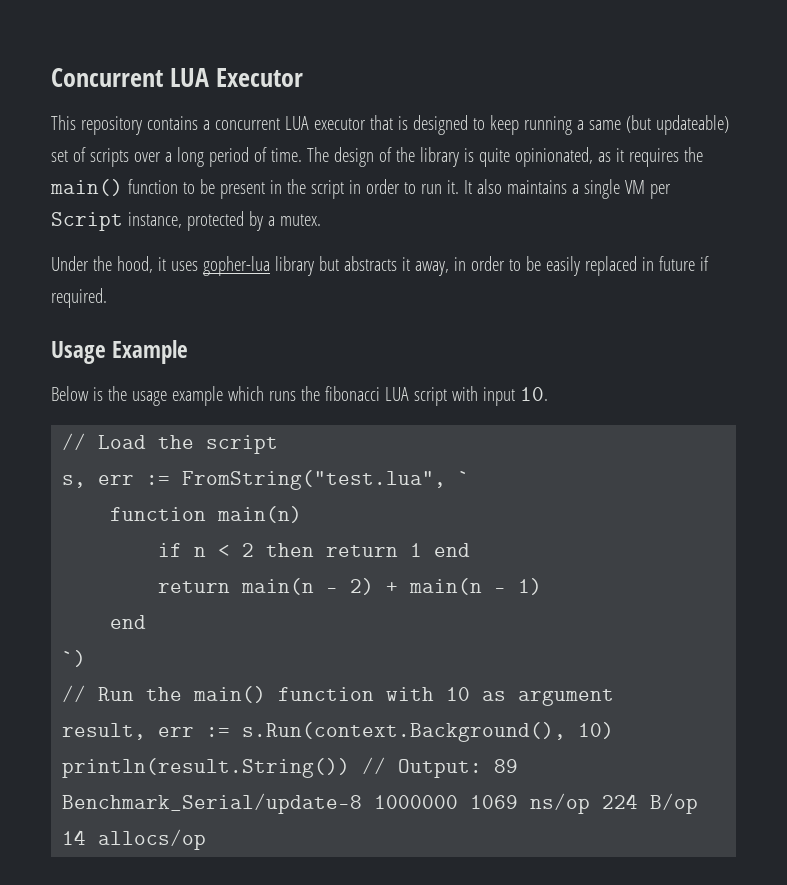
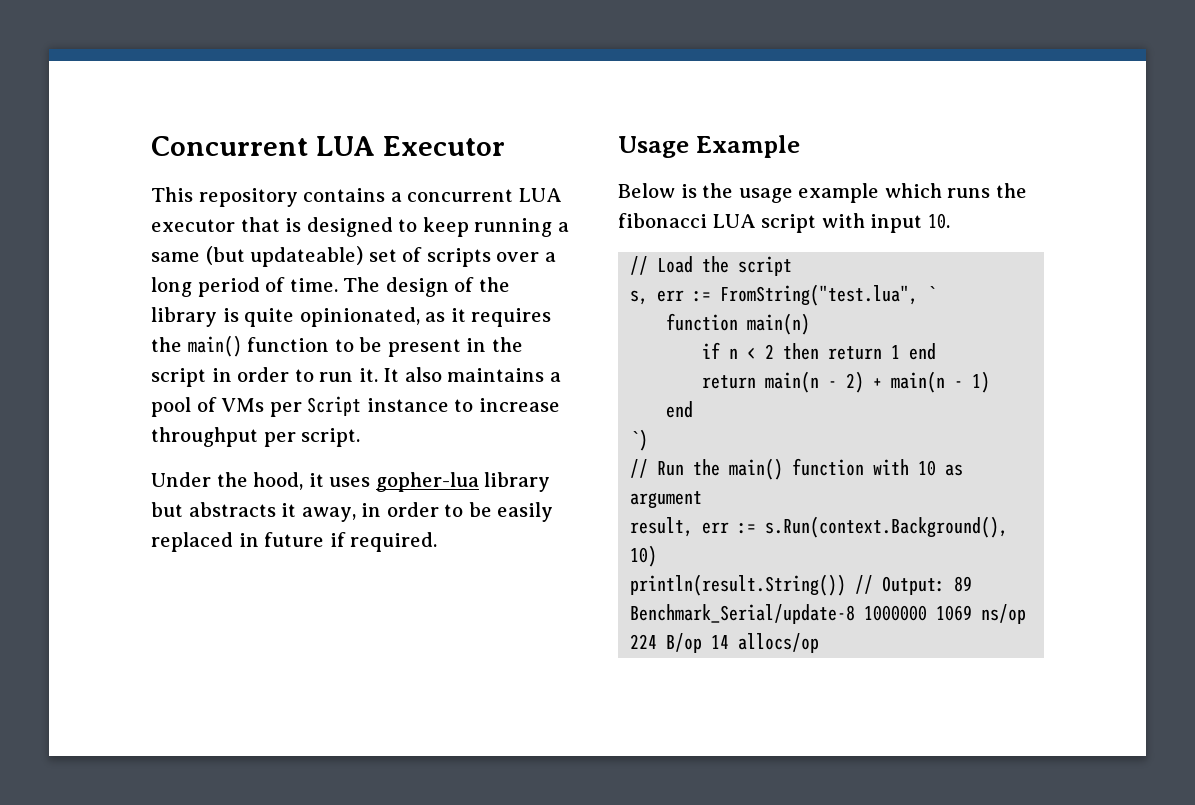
[583,179,671,199] [51,211,321,231] single VM per Script instance, protected by a mutex. -> [151,396,560,417] [151,427,361,447] pool of VMs per Script instance to increase throughput per script.

